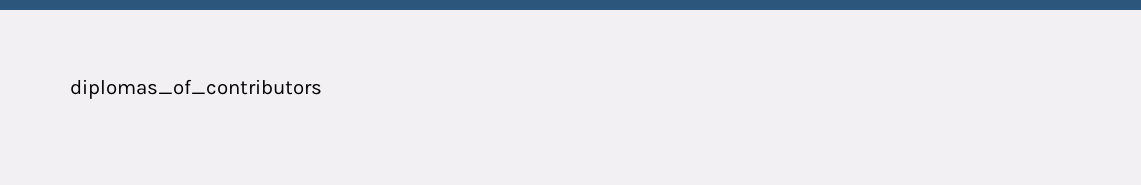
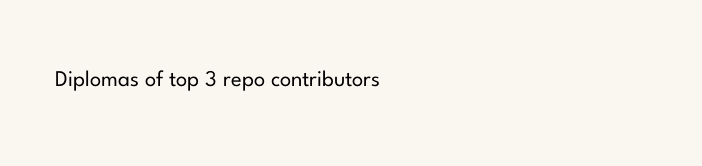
[70,79,322,99] diplomas_of_contributors -> [55,70,381,91] Diplomas of top 3 repo contributors

